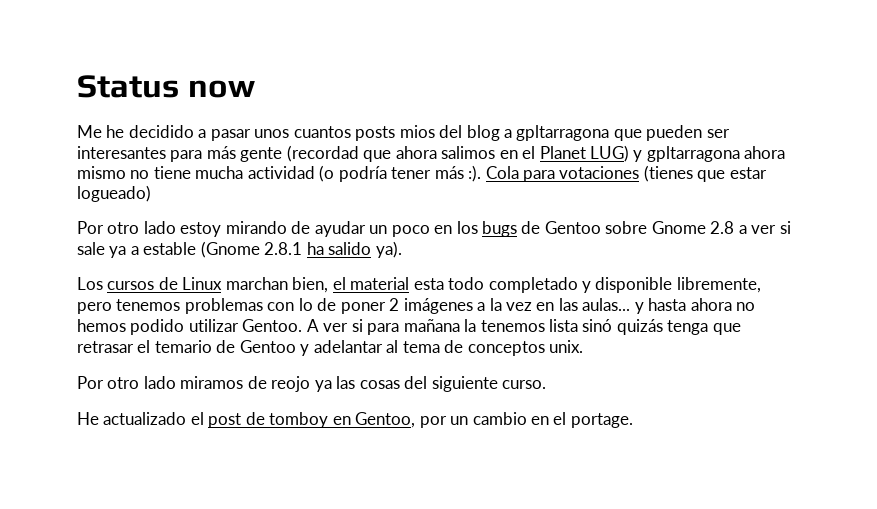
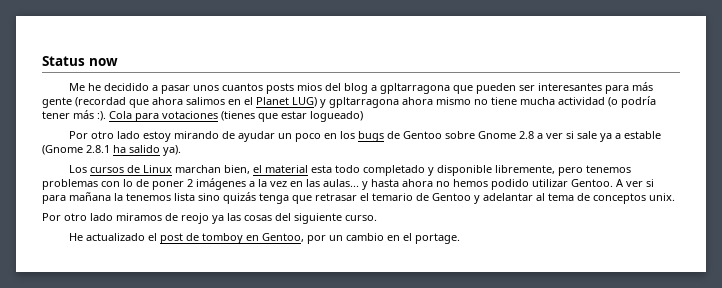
[582,319,613,332] sinó -> [198,193,220,201] sino

